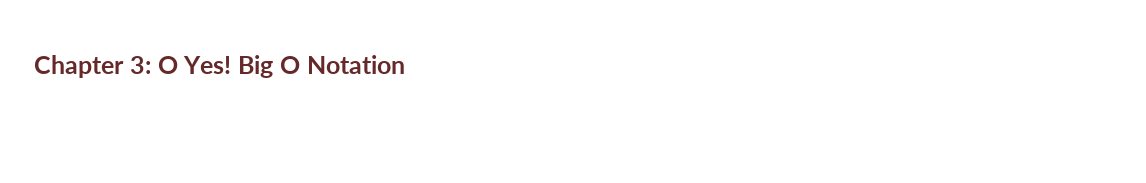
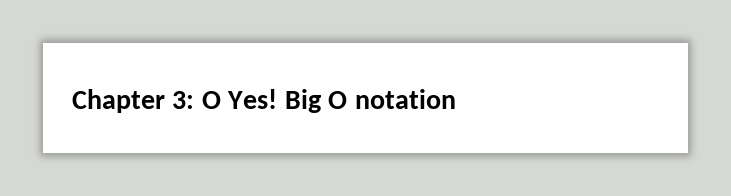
[306,55,405,74] Notation -> [354,89,456,109] notation

